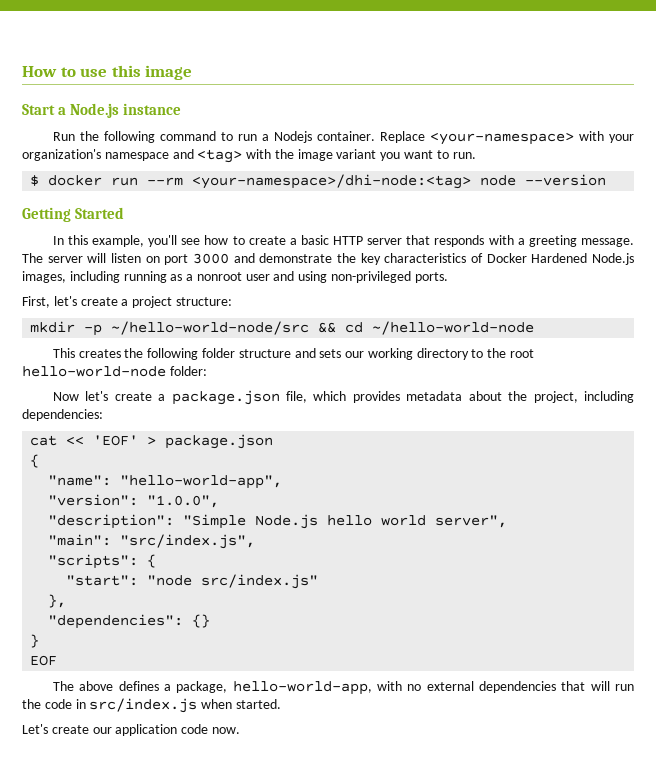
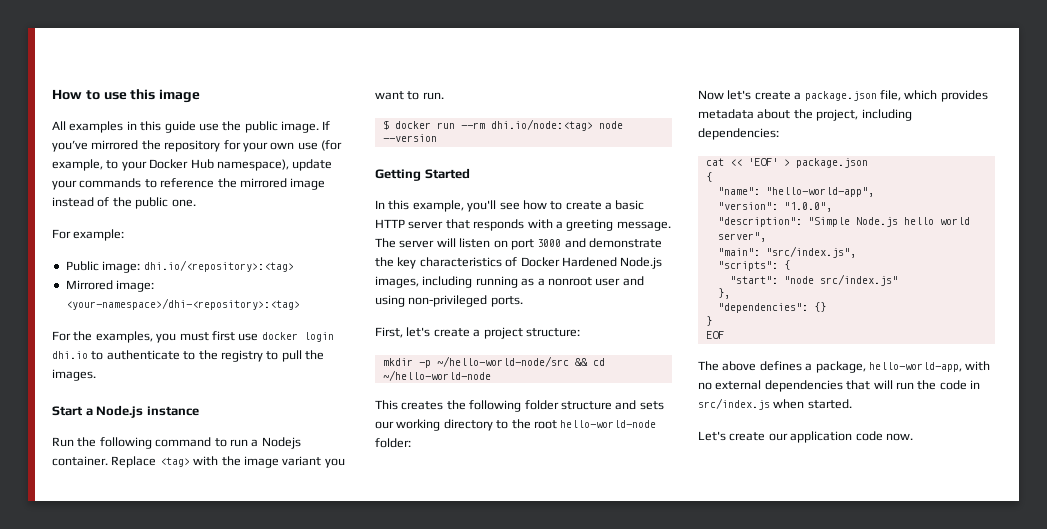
(193, 72) none -> [52,121,331,133] [52,140,342,152] [52,159,333,171] [52,178,326,190] [52,197,196,209] [52,229,125,241] [65,260,294,273] [65,280,155,292] [65,298,300,310] [52,331,334,343] [52,350,324,362] [52,369,96,381] // All examples in this guide use the public image. If you’ve mirrored the repository for your own use (for example, to your Docker Hub namespace), update your commands to reference the mirrored image instead of the public one. // For example: // Public image: dhi.io/<repository>:<tag> // Mirrored image: <your-namespace>/dhi-<repository>:<tag> // For the examples, you must first use docker login dhi.io to authenticate to the registry to pull the images.
[429,131,634,145] [22,149,194,161] <your-namespace> with your organization's namespace and -> (157, 462) none
[192,174,472,189] <your-namespace>/dhi-node:<tag> -> [490,119,593,131] dhi.io/node:<tag>

